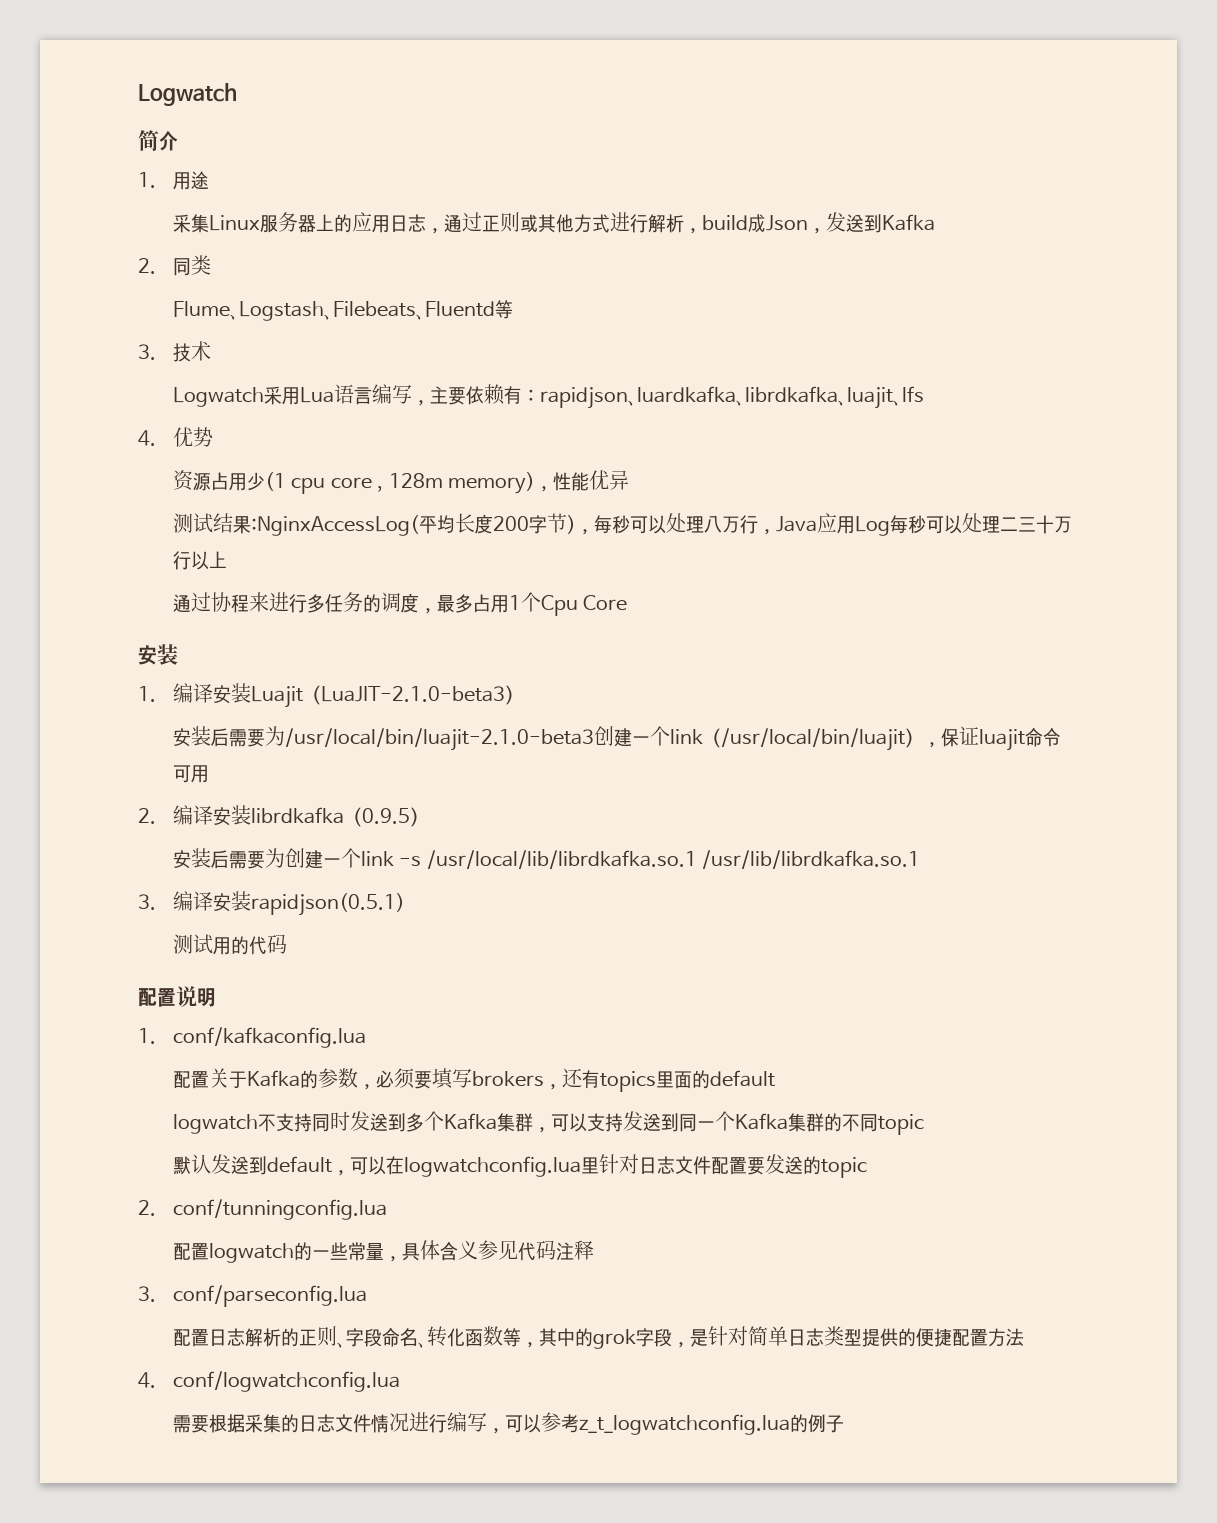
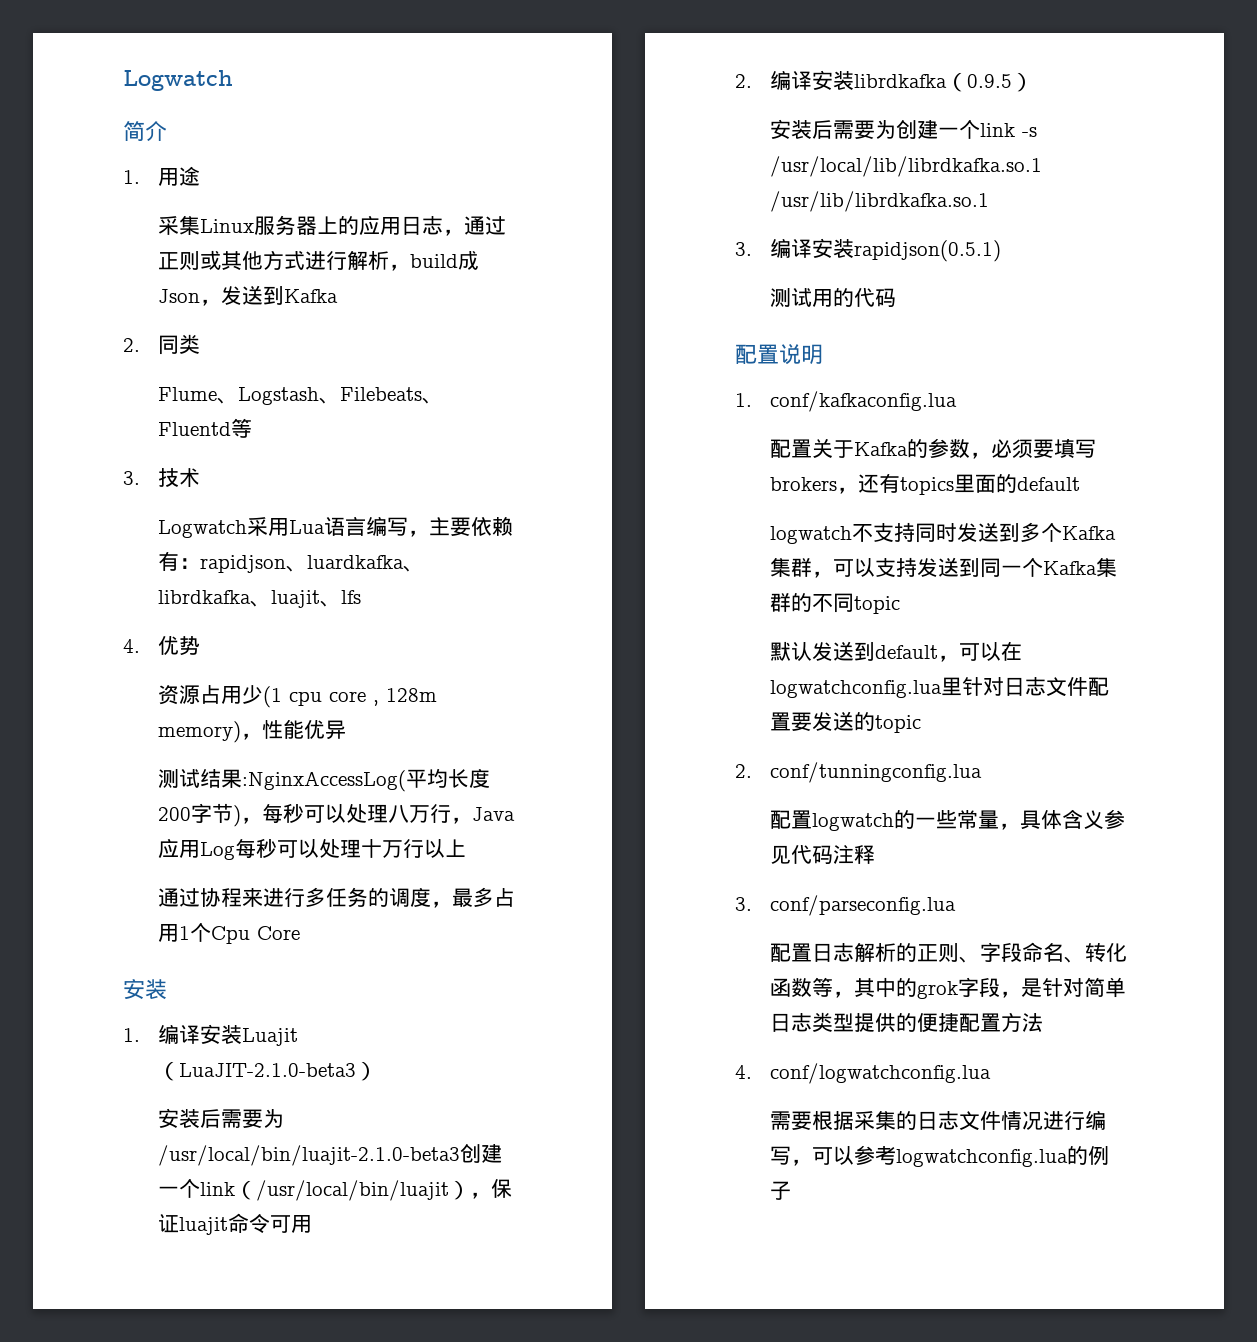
[1000,517,1037,532] 二三 -> (361, 848) none
[579,1414,791,1435] z_t_logwatchconfig.lua -> [895,1149,1068,1167] logwatchconfig.lua

